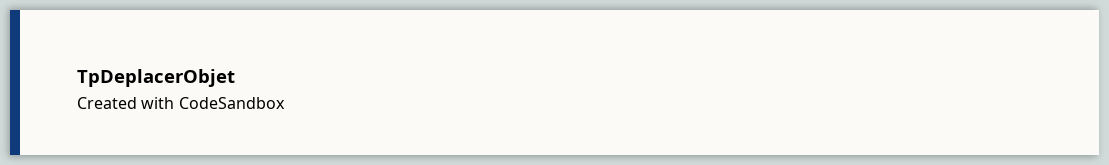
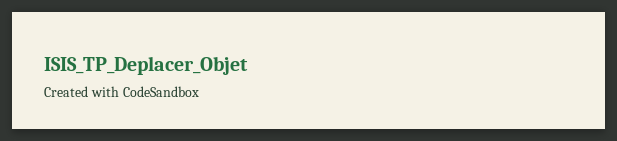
[77,69,235,87] TpDeplacerObjet -> [44,56,248,75] ISIS_TP_Deplacer_Objet

